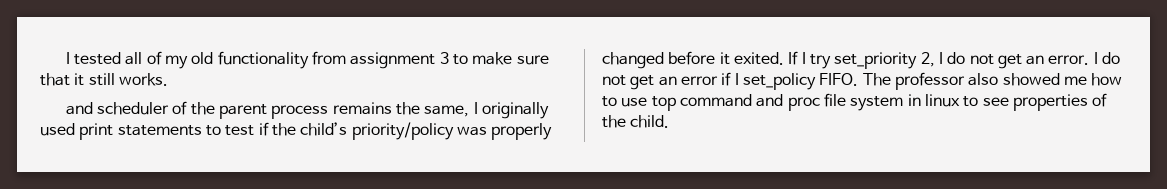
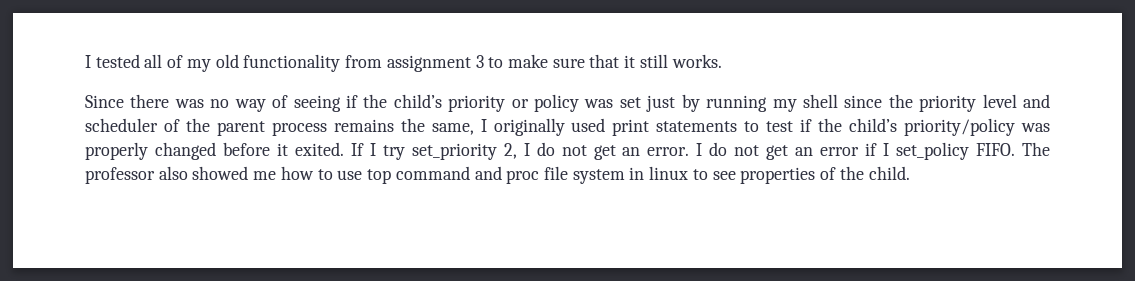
(168, 79) none -> [85,94,1017,112] Since there was no way of seeing if the child’s priority or policy was set just by running my shell since the priority level

